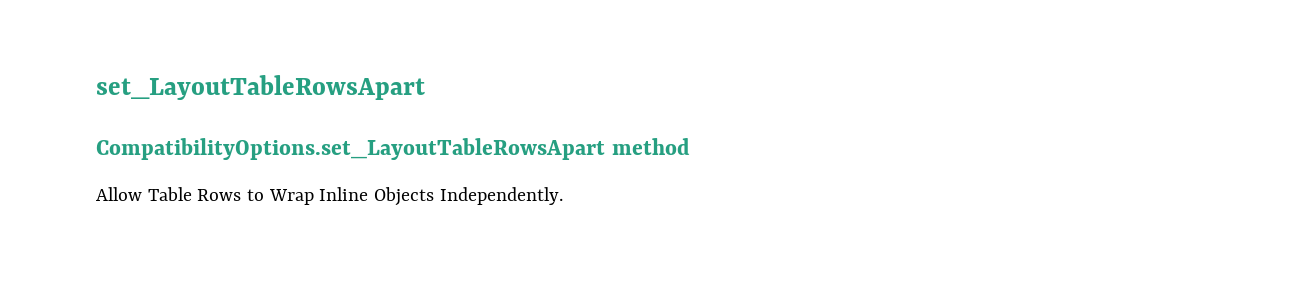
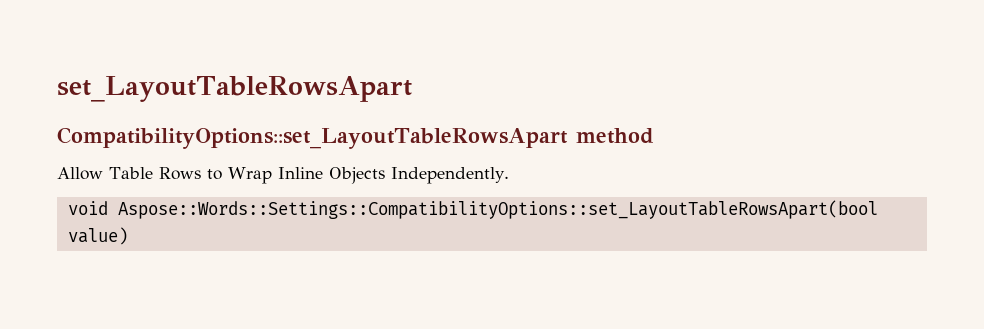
[96,138,605,160] CompatibilityOptions.set_LayoutTableRowsApart -> [57,127,568,149] CompatibilityOptions::set_LayoutTableRowsApart
(563, 196) none -> [67,200,878,219] [67,227,128,245] // void Aspose::Words::Settings::CompatibilityOptions::set_LayoutTableRowsApart(bool value)

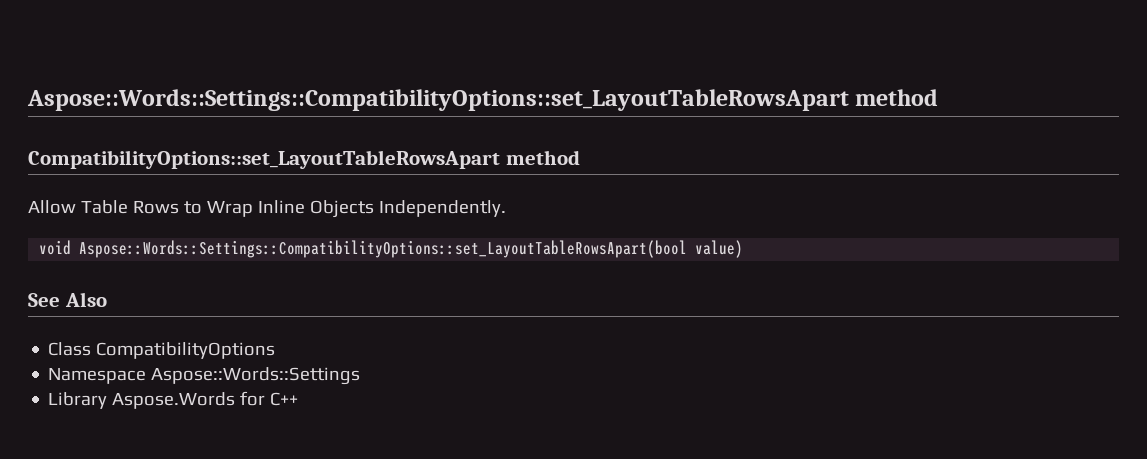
[57,76,412,102] set_LayoutTableRowsApart -> [27,89,939,111] Aspose::Words::Settings::CompatibilityOptions::set_LayoutTableRowsApart method
(128, 236) none -> [28,292,107,307] [48,342,276,359] [48,367,361,385] [48,391,299,409] // See Also // Class CompatibilityOptions // Namespace Aspose::Words::Settings // Library Aspose.Words for C++

